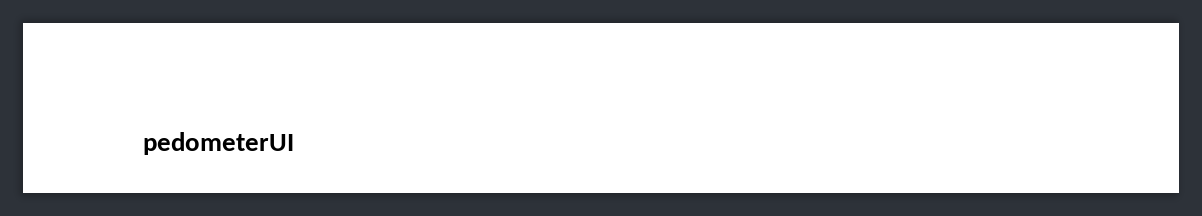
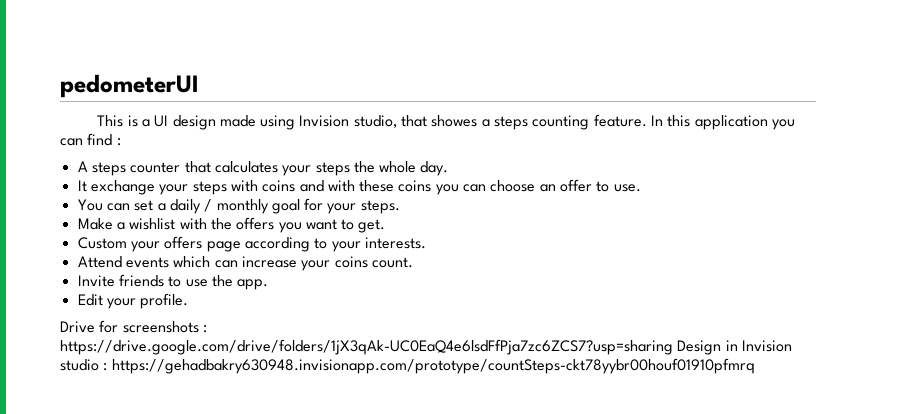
(294, 143) none -> [97,114,795,130] [60,133,121,146] [77,161,449,176] [77,179,641,195] [77,198,400,214] [77,217,386,233] [77,236,426,252] [77,256,413,271] [77,274,269,290] [77,293,189,309] [60,320,207,333] [60,339,792,355] [60,358,755,374] // This is a UI design made using Invision studio, that showes a steps counting feature. In this application you can find : // A steps counter that calculates your steps the whole day. // It exchange your steps with coins and with these coins you can choose an offer to use. // You can set a daily / monthly goal for your steps. // Make a wishlist with the offers you want to get. // Custom your offers page according to your interests. // Attend events which can increase your coins count. // Invite friends to use the app. // Edit your profile. // Drive for screenshots : https://drive.google.com/drive/folders/1jX3qAk-UC0EaQ4e6lsdFfPja7zc6ZCS7?usp=sharing Design in Invision studio : https://gehadbakry630948.invisionapp.com/prototype/countSteps-ckt78yybr00houf01910pfmrq

